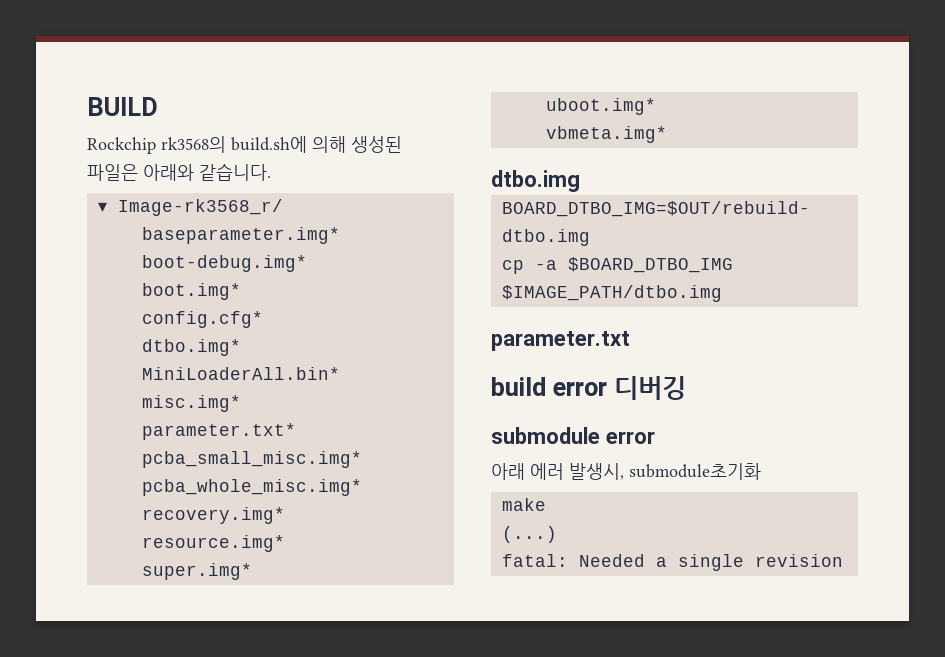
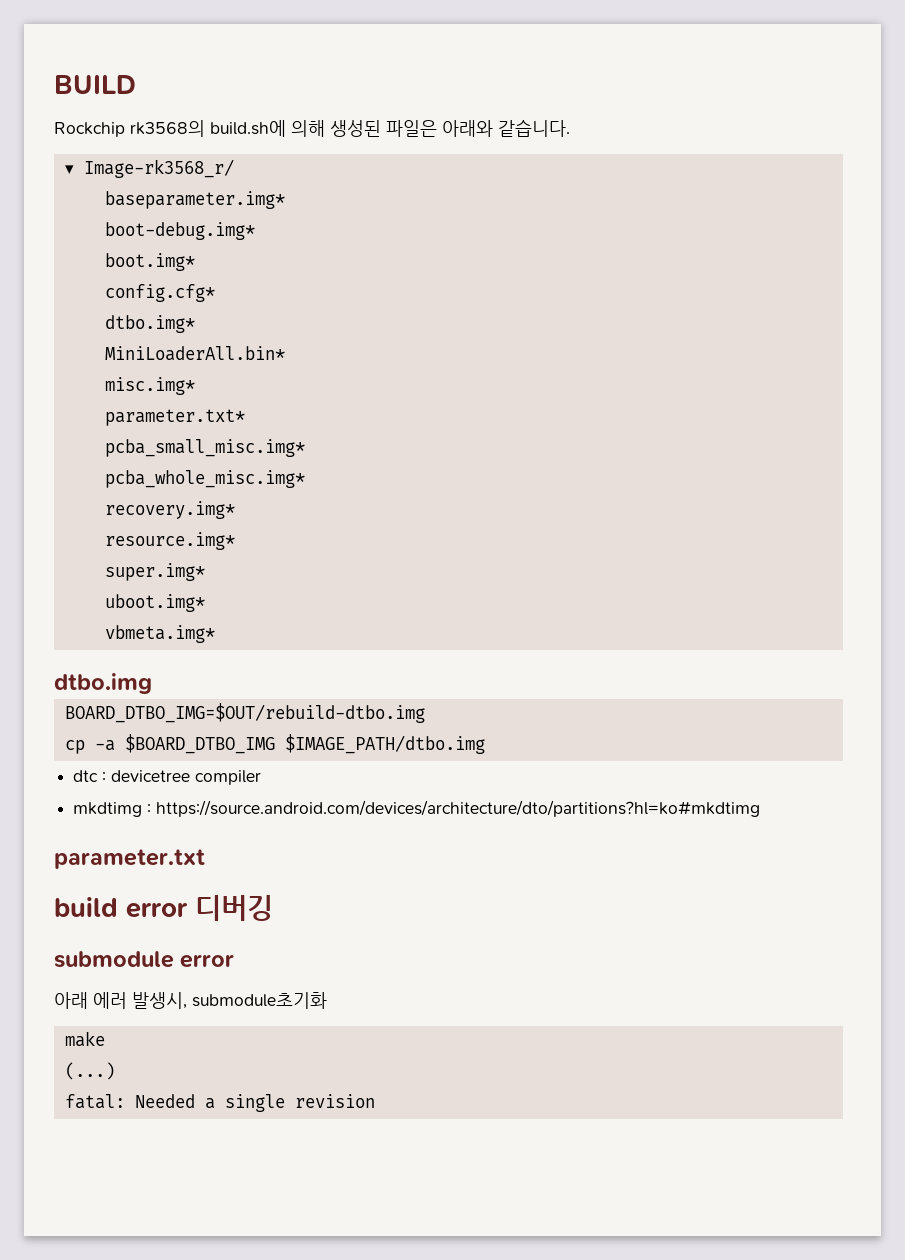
(722, 293) none -> [73,770,262,785] [73,800,761,817] // dtc : devicetree compiler // mkdtimg : https://source.android.com/devices/architecture/dto/partitions?hl=ko#mkdtimg

